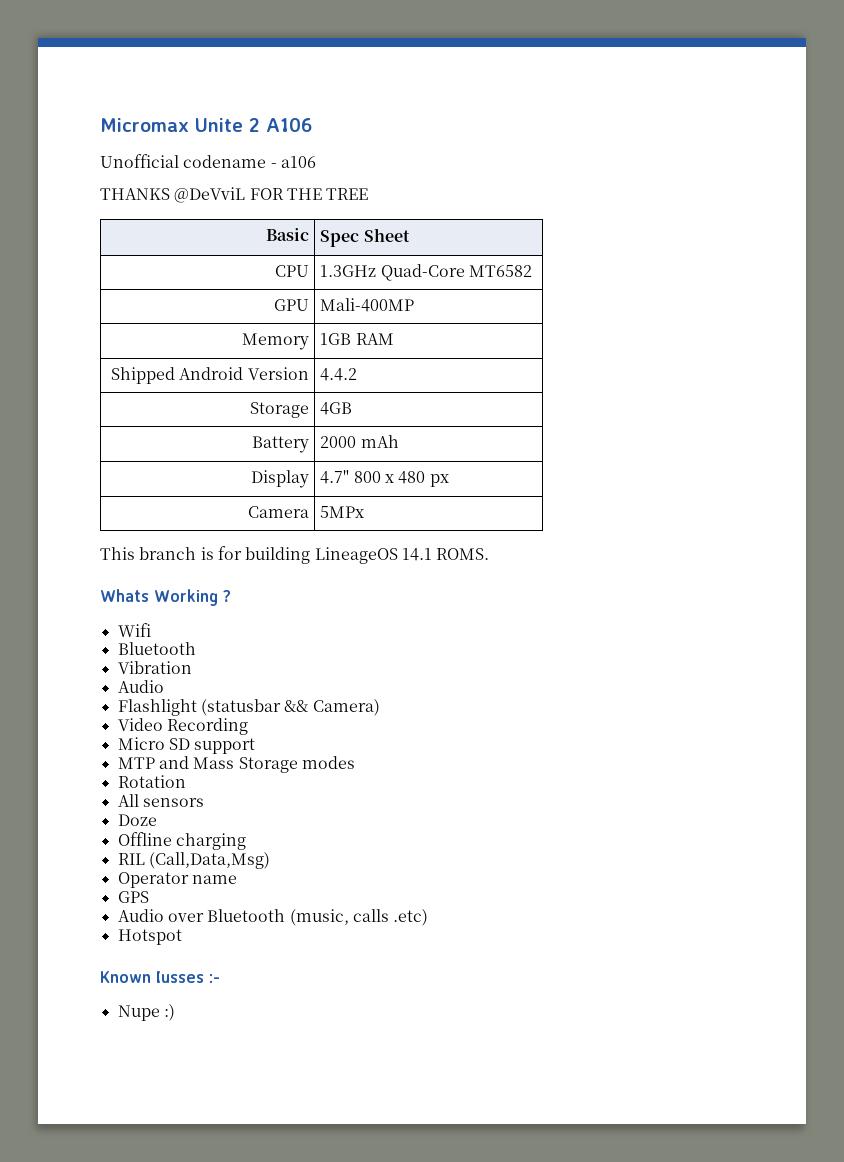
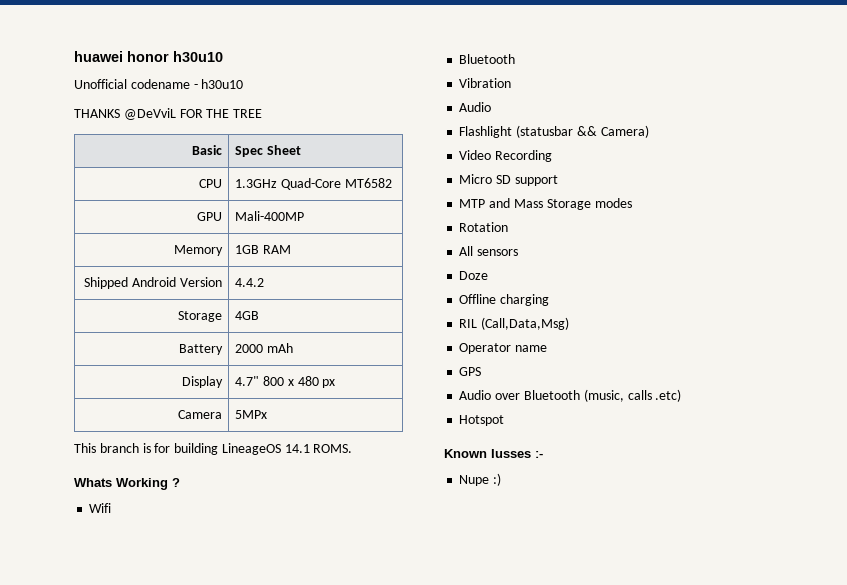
[100,118,312,132] Micromax Unite 2 A106 -> [74,51,223,62] huawei honor h30u10
[280,156,316,168] a106 -> [201,79,244,89] h30u10

